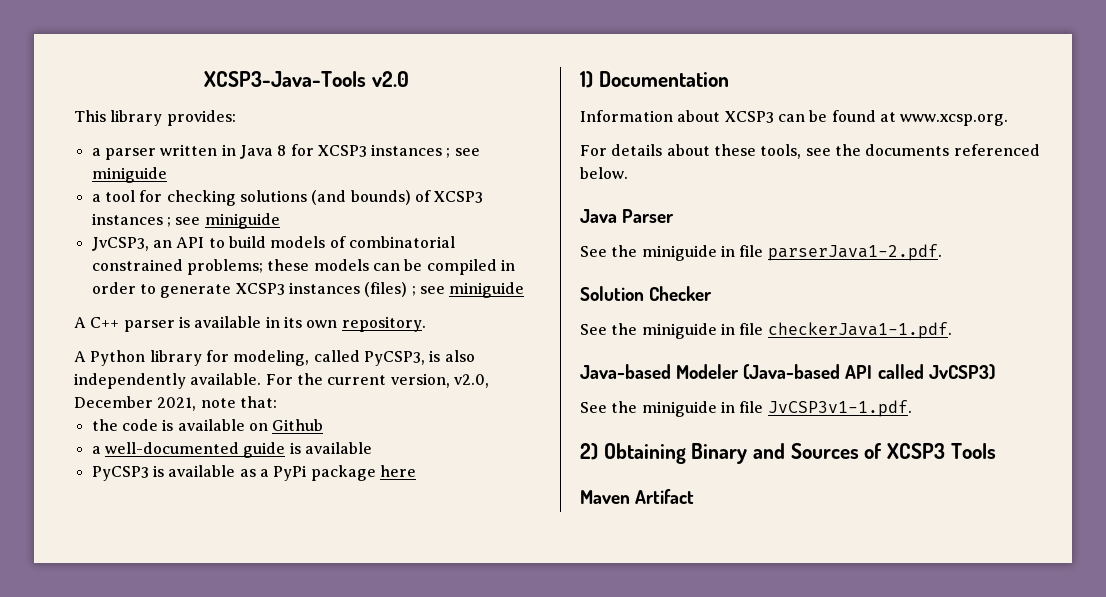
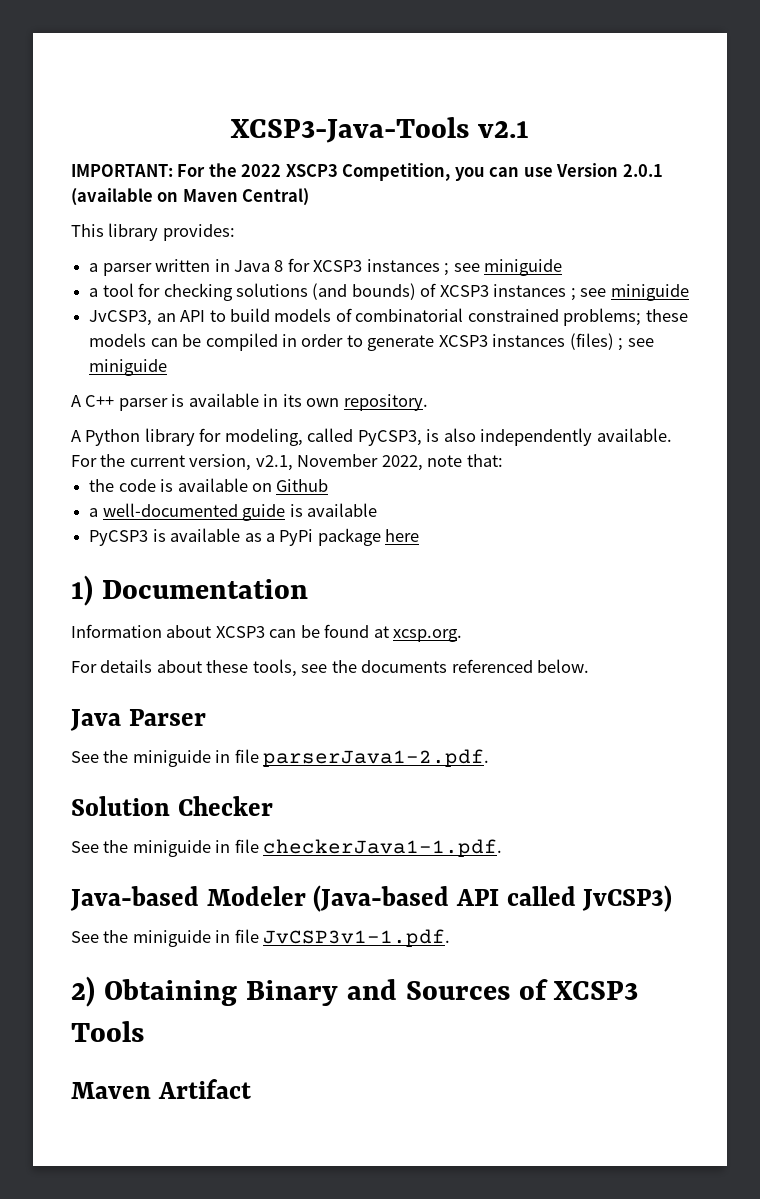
[371,71,409,87] v2.0 -> [477,121,529,138] [71,163,663,181] [71,188,310,206] v2.1 // IMPORTANT: For the 2022 XSCP3 Competition, you can use Version 2.0.1 (available on Maven Central)
[453,374,489,388] [74,396,197,411] v2.0, December 2021, -> [255,454,423,471] v2.1, November 2022,
[900,114,1009,126] www.xcsp.org. -> [393,629,463,642] xcsp.org.

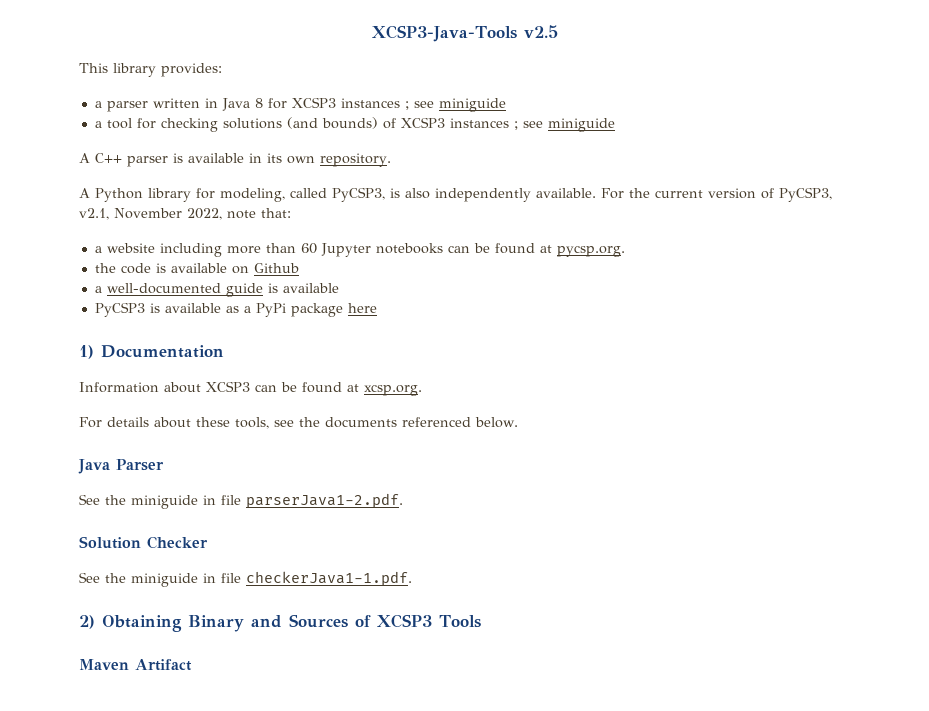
[477,121,529,138] [71,163,663,181] [71,188,310,206] v2.1 // IMPORTANT: For the 2022 XSCP3 Competition, you can use Version 2.0.1 (available on Maven Central) -> [523,25,558,38] v2.5
[89,308,688,326] [89,333,654,351] [89,359,168,376] // JvCSP3, an API to build models of combinatorial constrained problems; these models can be compiled in order to generate XCSP3 instances (files) ; see miniguide -> (615, 125) none
[189,454,252,471] version, -> [708,187,832,202] version of PyCSP3,
(503, 460) none -> [94,243,625,257] // a website including more than 60 Jupyter notebooks can be found at pycsp.org.
[70,885,673,912] [71,929,451,947] // Java-based Modeler (Java-based API called JvCSP3) // See the miniguide in file JvCSP3v1-1.pdf. -> (412, 578) none

